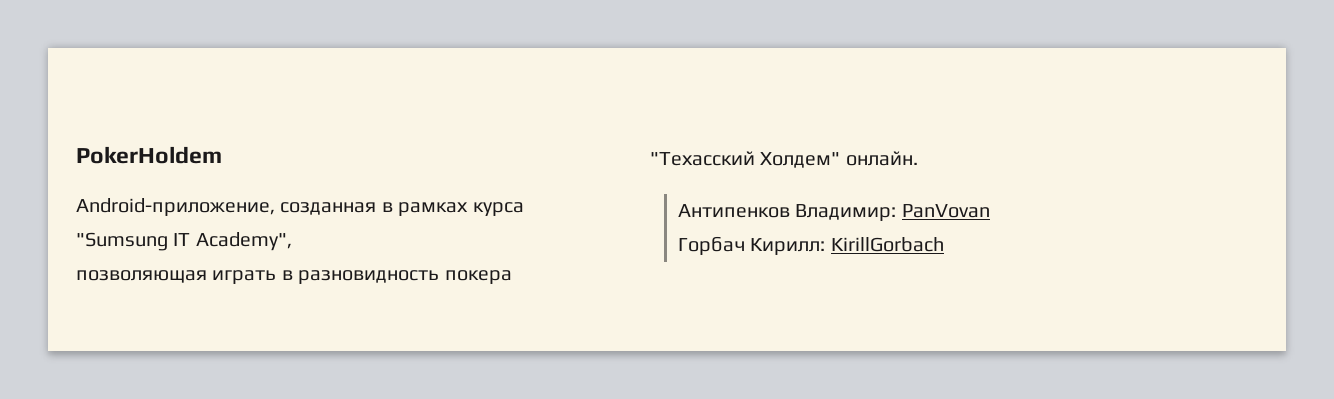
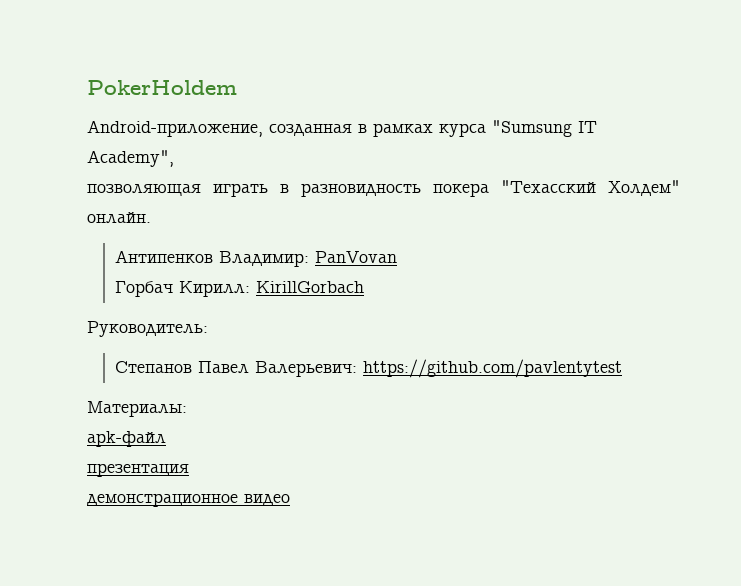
(944, 244) none -> [87,321,208,337] [114,359,622,378] [87,401,187,417] [87,431,166,447] [87,463,189,477] [87,493,290,507] // Руководитель: // Степанов Павел Валерьевич: https://github.com/pavlentytest // Материалы: // apk-файл // презентация // демонстрационное видео

